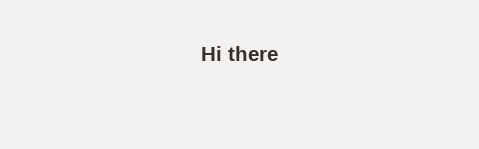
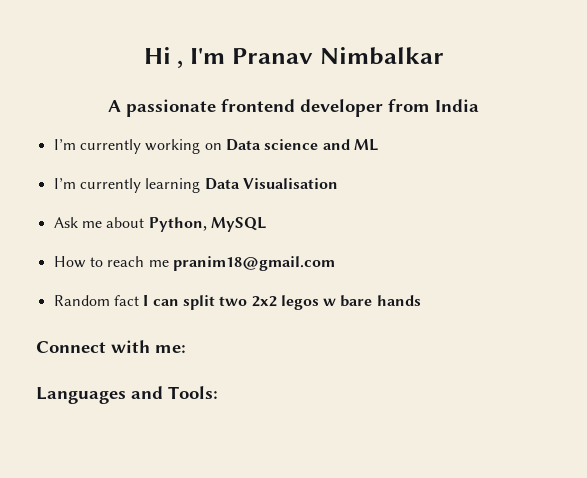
[228,46,278,61] there -> [177,47,444,69] [108,99,479,117] [53,139,378,154] [53,178,338,193] [53,217,266,232] [53,256,335,271] [53,295,421,310] [36,340,186,353] [36,386,218,404] , I'm Pranav Nimbalkar // A passionate frontend developer from India // I’m currently working on Data science and ML // I’m currently learning Data Visualisation // Ask me about Python, MySQL // How to reach me pranim18@gmail.com // Random fact I can split two 2x2 legos w bare hands // Connect with me: // Languages and Tools:

